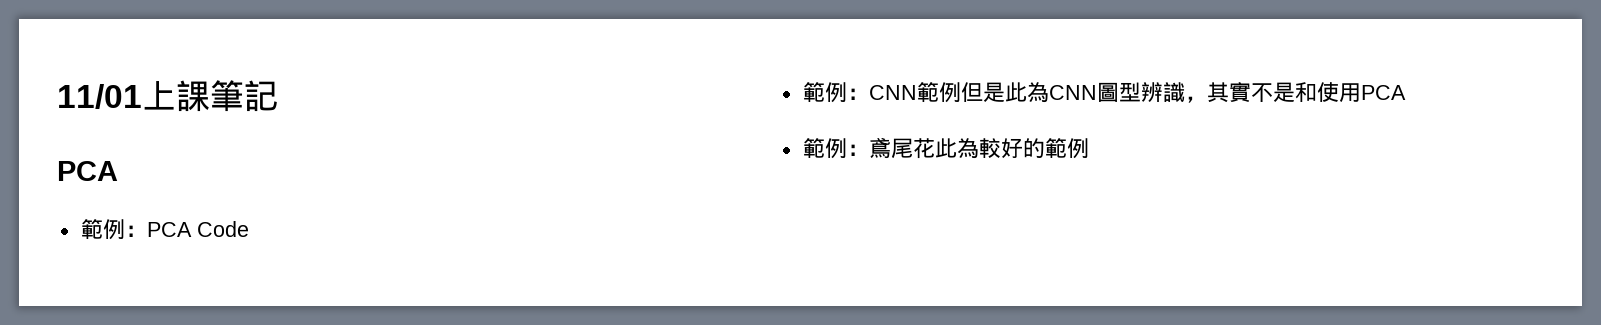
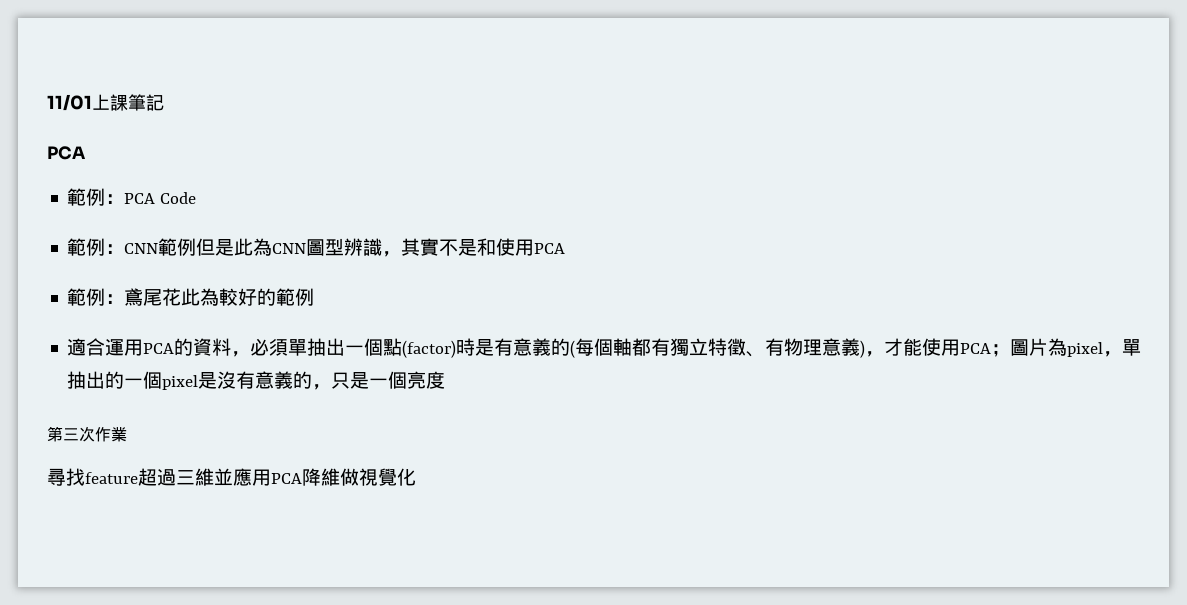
(1089, 148) none -> [67,338,1142,358] [67,371,446,390] [47,426,127,442] [47,468,416,486] // 適合運用PCA的資料，必須單抽出一個點(factor)時是有意義的(每個軸都有獨立特徵、有物理意義)，才能使用PCA；圖片為pixel，單抽出的一個pixel是沒有意義的，只是一個亮度 // 第三次作業 // 尋找feature超過三維並應用PCA降維做視覺化

